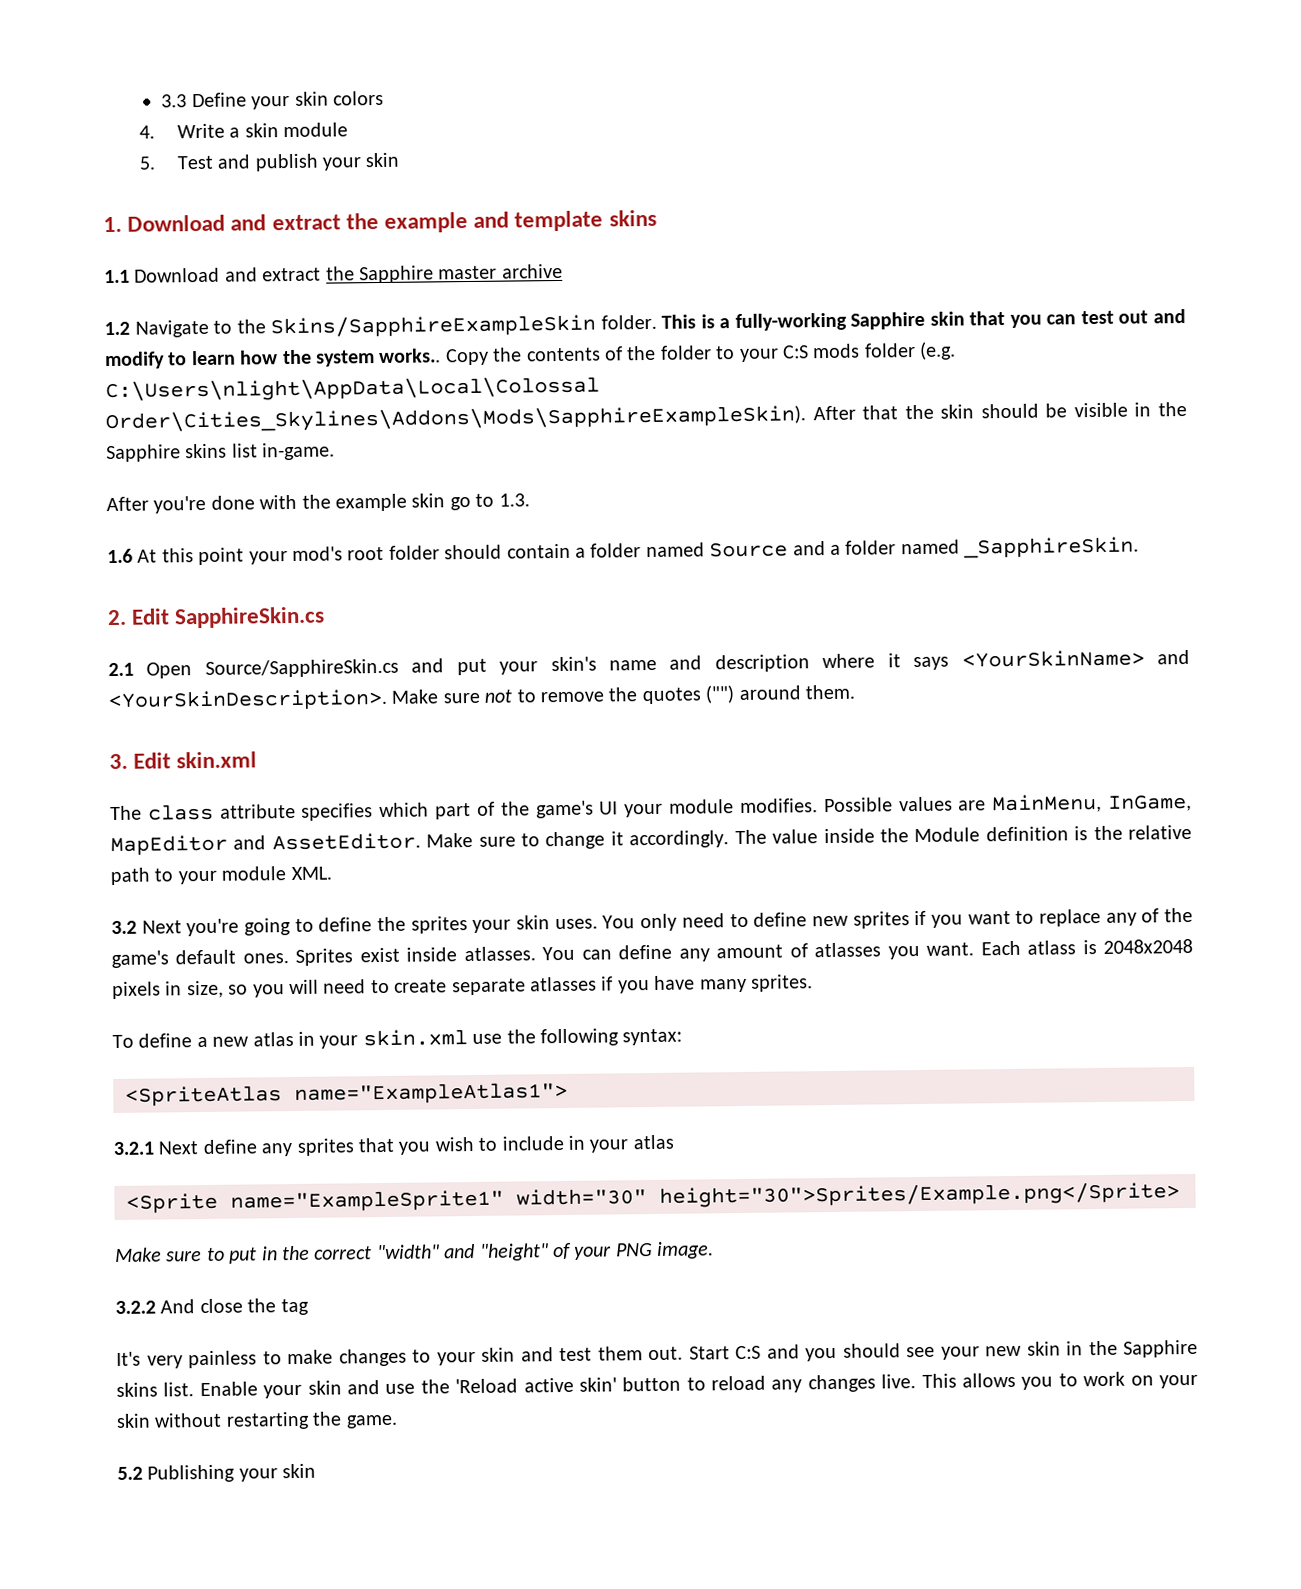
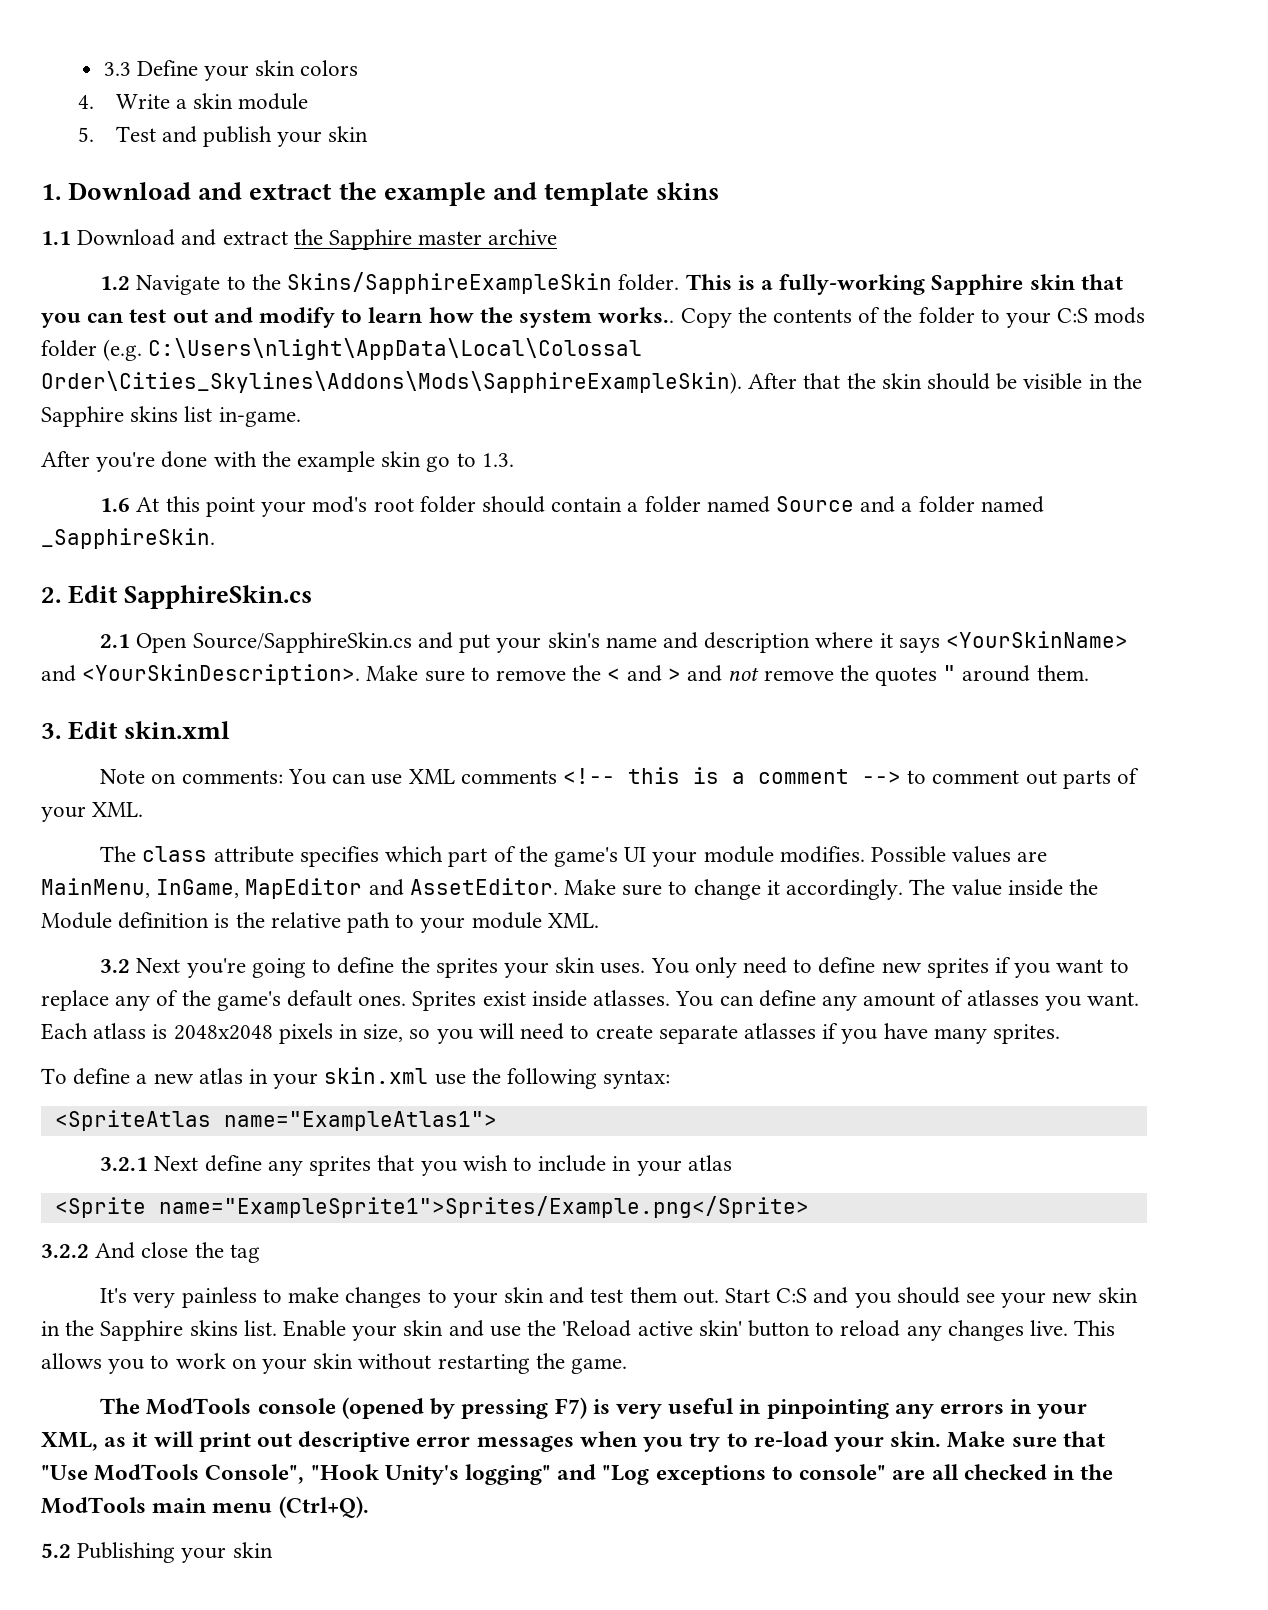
[484,689,513,703] not -> (465, 676) none
[641,685,735,705] quotes ("") -> [607,665,957,686] < and > and not remove the quotes "
(258, 760) none -> [100,767,1139,789] [41,802,144,822] // Note on comments: You can use XML comments <!-- this is a comment --> to comment out parts of your XML.
[230,1182,1180,1213] [115,1241,715,1264] name="ExampleSprite1" width="30" height="30">Sprites/Example.png</Sprite> // Make sure to put in the correct "width" and "height" of your PNG image. -> [158,1196,809,1218] name="ExampleSprite1">Sprites/Example.png</Sprite>
(398, 1421) none -> [100,1397,1088,1419] [41,1431,1105,1452] [41,1464,1114,1485] [41,1496,369,1518] // The ModTools console (opened by pressing F7) is very useful in pinpointing any errors in your XML, as it will print out descriptive error messages when you try to re-load your skin. Make sure that "Use ModTools Console", "Hook Unity's logging" and "Log exceptions to console" are all checked in the ModTools main menu (Ctrl+Q).

